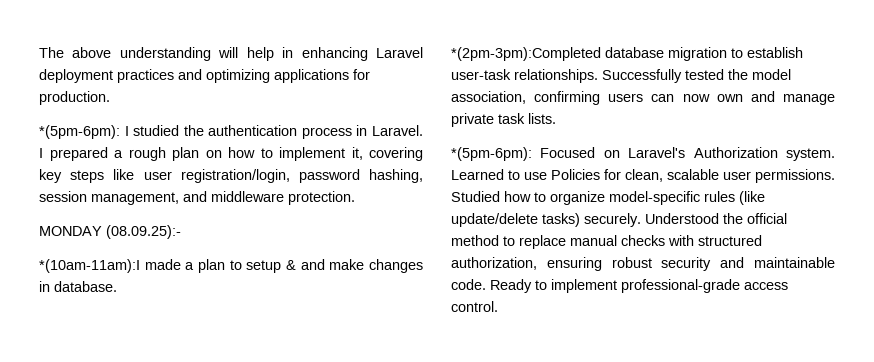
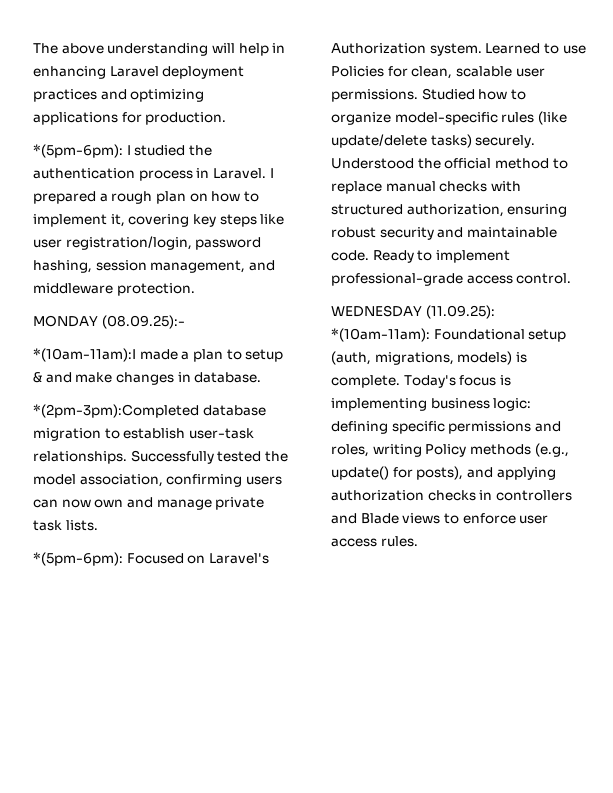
(498, 306) none -> [331,305,495,319] [331,328,567,342] [331,351,527,365] [331,375,511,388] [331,398,532,411] [331,421,561,434] [331,443,569,457] [331,466,556,480] [331,490,572,501] [331,513,549,524] [331,536,418,547] // WEDNESDAY (11.09.25): *(10am-11am): Foundational setup (auth, migrations, models) is complete. Today's focus is implementing business logic: defining specific permissions and roles, writing Policy methods (e.g., update() for posts), and applying authorization checks in controllers and Blade views to enforce user access rules.

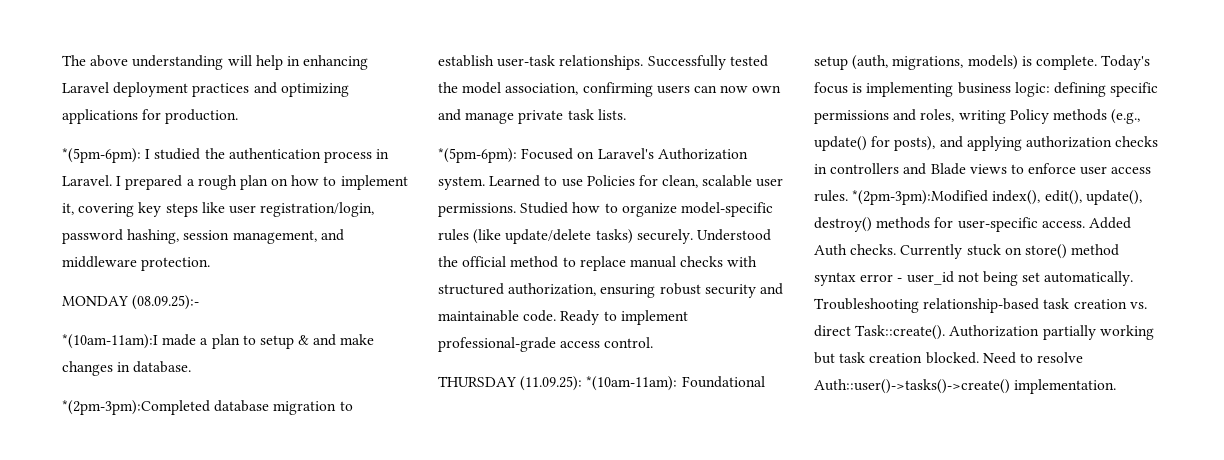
[331,305,422,317] WEDNESDAY -> [438,376,516,387] THURSDAY
(418, 541) none -> [852,190,1142,205] [814,217,1131,232] [814,244,1120,259] [814,271,1134,286] [814,298,1147,313] [814,325,1154,340] [814,352,1084,364] [814,379,1117,394] *(2pm-3pm):Modified index(), edit(), update(), destroy() methods for user-specific access. Added Auth checks. Currently stuck on store() method syntax error - user_id not being set automatically. Troubleshooting relationship-based task creation vs. direct Task::create(). Authorization partially working but task creation blocked. Need to resolve Auth::user()->tasks()->create() implementation.

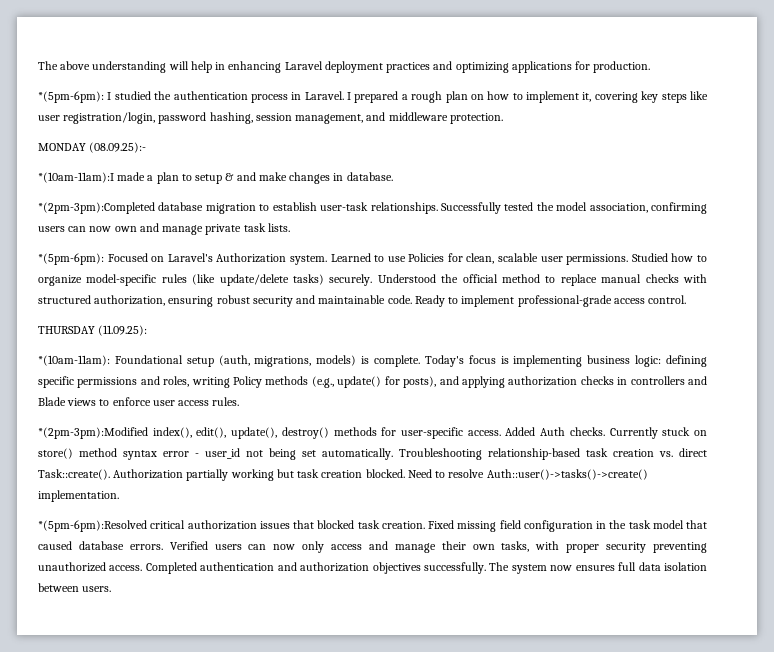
(583, 383) none -> (148, 330) //
(848, 196) none -> (240, 401) //
(1117, 386) none -> [38,520,707,532] [38,541,707,553] [38,562,708,574] [38,583,112,592] // *(5pm-6pm):Resolved critical authorization issues that blocked task creation. Fixed missing field configuration in the task model that caused database errors. Verified users can now only access and manage their own tasks, with proper security preventing unauthorized access. Completed authentication and authorization objectives successfully. The system now ensures full data isolation between users.

